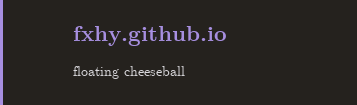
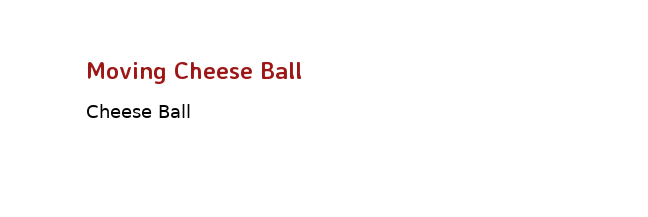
[73,26,227,46] [73,66,185,79] fxhy.github.io // floating cheeseball -> [86,62,302,84] [86,104,191,118] Moving Cheese Ball // Cheese Ball

